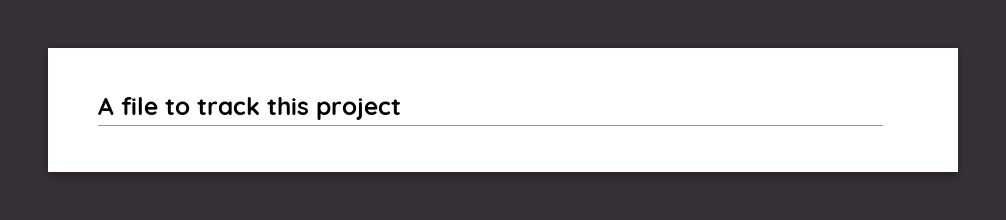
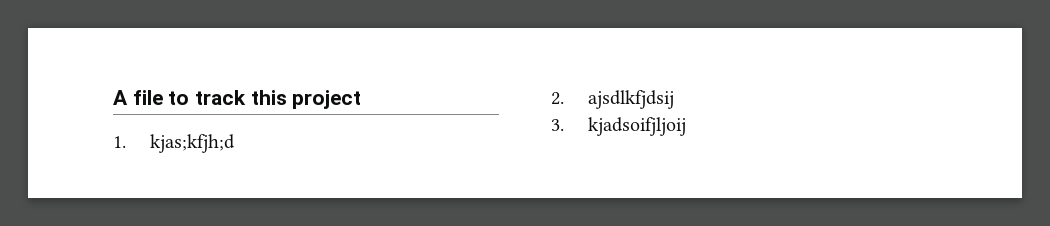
(401, 109) none -> [113,134,236,153] [551,90,675,109] [551,117,687,136] // 1. kjas;kfjh;d // 2. ajsdlkfjdsij // 3. kjadsoifjljoij

